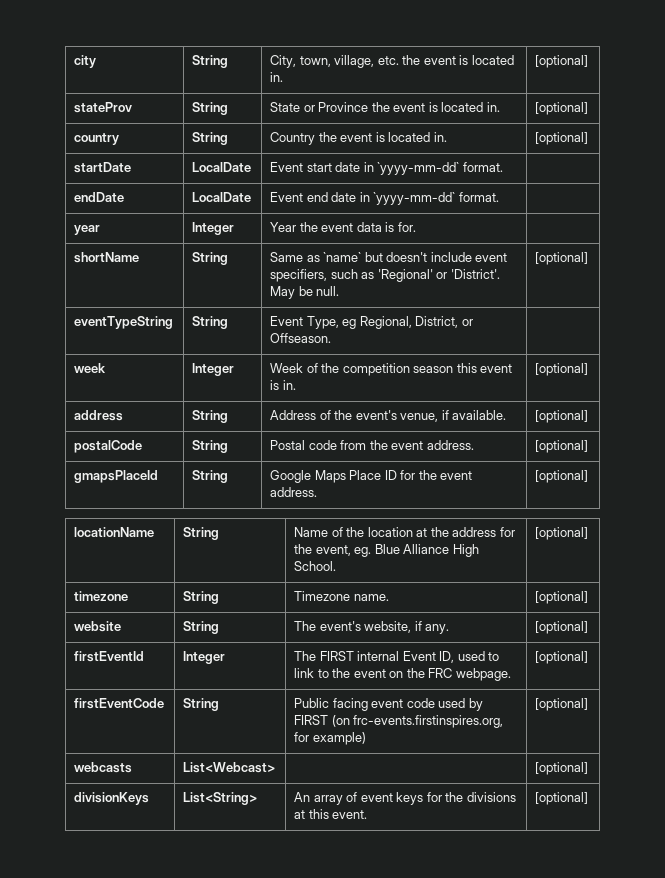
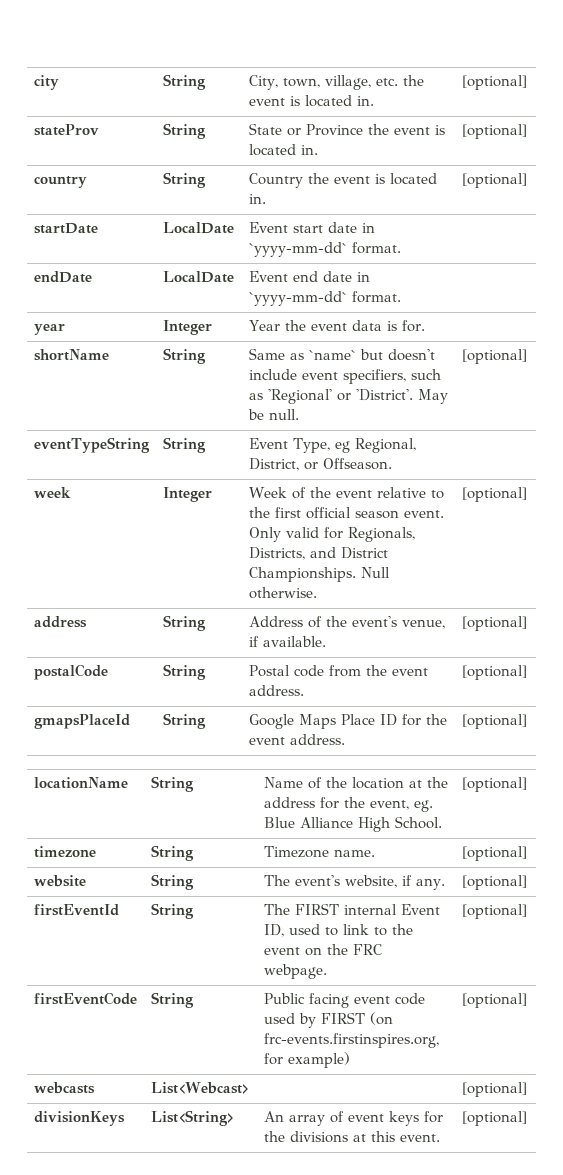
[342,363,513,376] [270,380,296,390] competition season this event is in. -> [335,487,444,499] [248,507,444,519] [248,527,415,542] [248,547,388,560] [248,567,390,582] [248,587,317,599] event relative to the first official season event. Only valid for Regionals, Districts, and District Championships. Null otherwise.
[183,651,226,664] Integer -> [150,903,194,919] String

